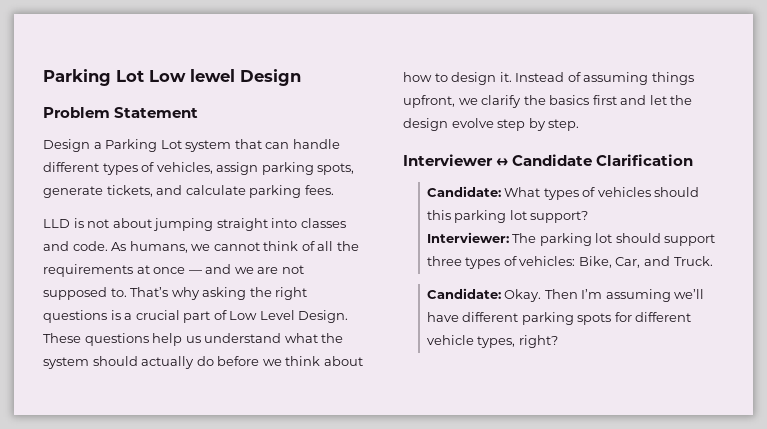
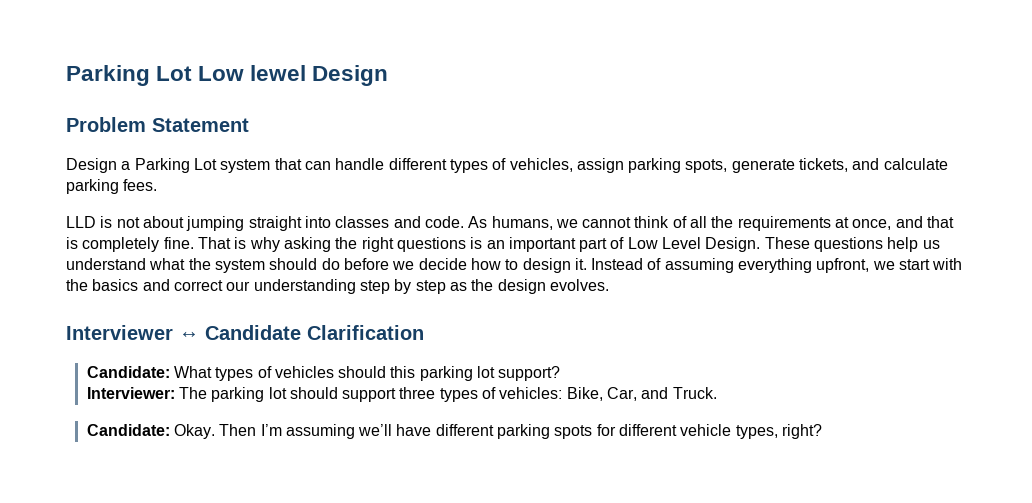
[153,264,304,274] [43,287,169,300] once — and we are not supposed to. That’s -> [852,216,955,230] [66,237,247,252] once, and that is completely fine. That is
[124,310,180,320] a crucial -> [486,237,576,252] an important
[141,356,195,369] actually -> (318, 264) none
[285,356,363,366] think about -> [418,258,467,270] decide
[651,72,694,85] things -> [738,258,813,273] everything
[481,95,693,108] [403,118,580,131] clarify the basics first and let the design evolve step by step. -> [899,258,963,270] [66,279,609,294] start with the basics and correct our understanding step by step as the design evolves.

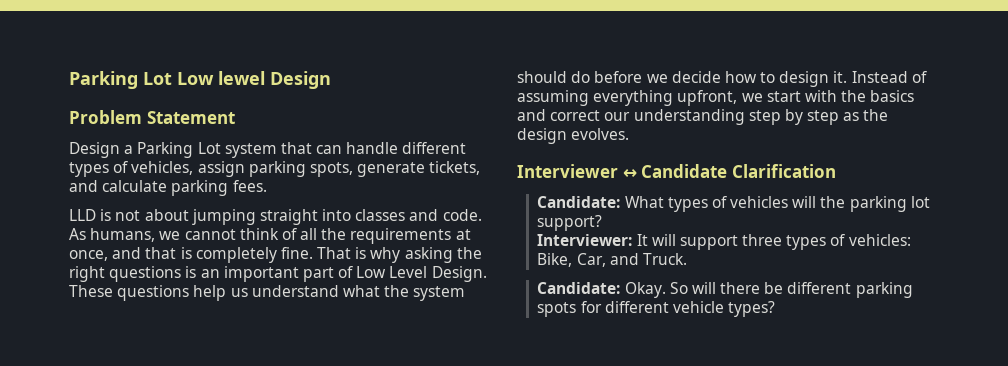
[338,366,416,378] should this -> [792,196,846,208] will the
[178,387,338,402] The parking lot should -> [636,234,676,246] It will
[219,424,432,439] Then I’m assuming we’ll have -> [669,282,784,294] So will there be
[735,424,823,439] types, right? -> [728,301,776,317] types?

